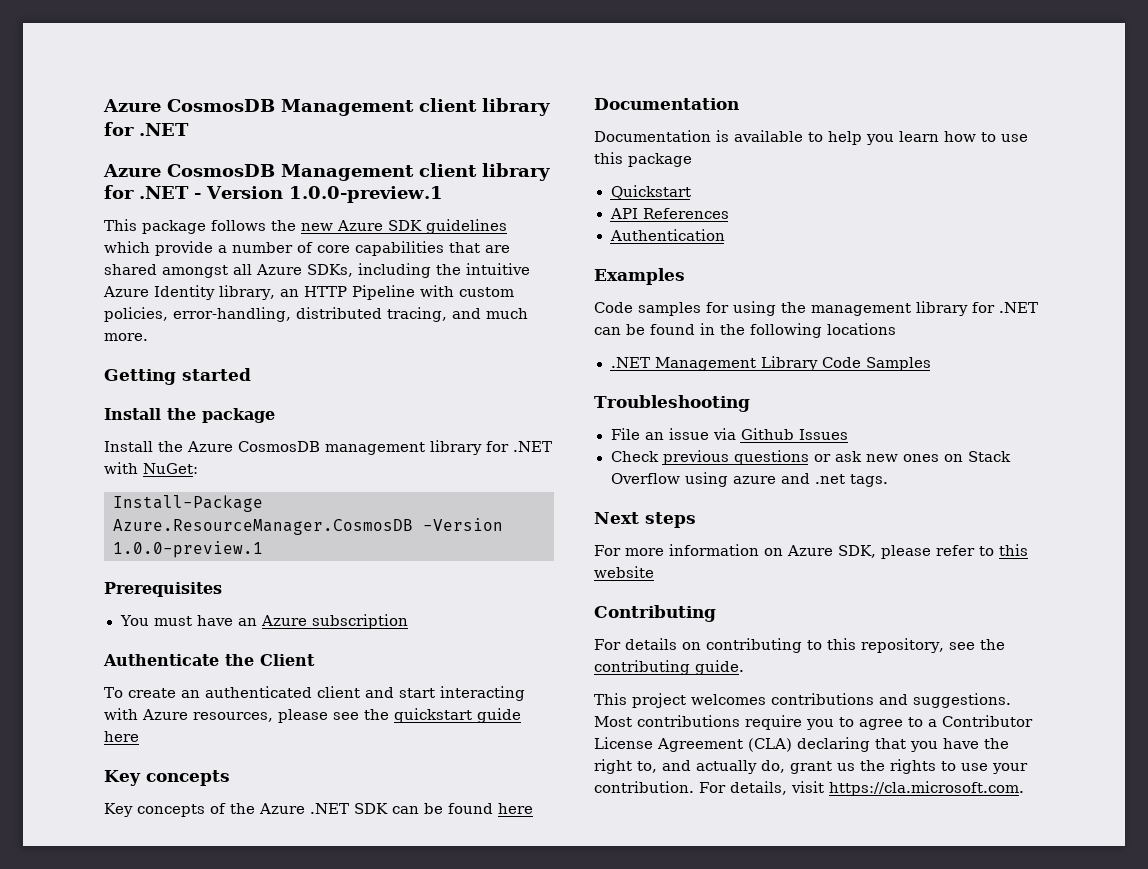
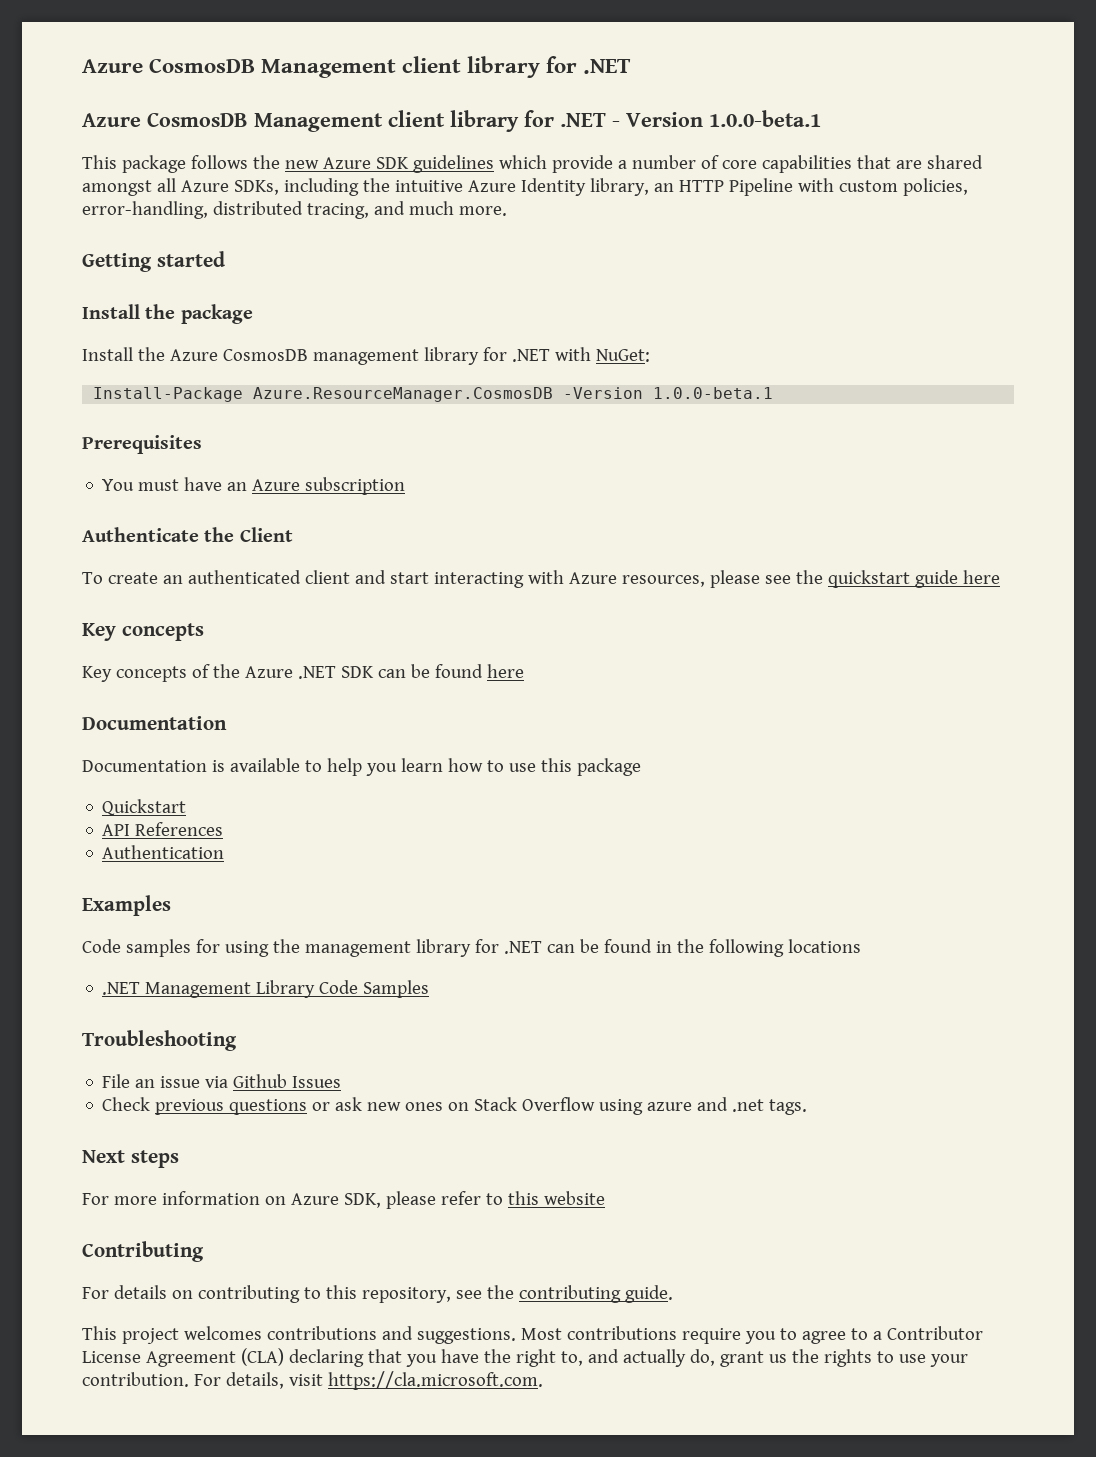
[288,186,443,203] 1.0.0-preview.1 -> [709,110,821,127] 1.0.0-beta.1
[113,541,263,558] 1.0.0-preview.1 -> [653,387,774,399] 1.0.0-beta.1

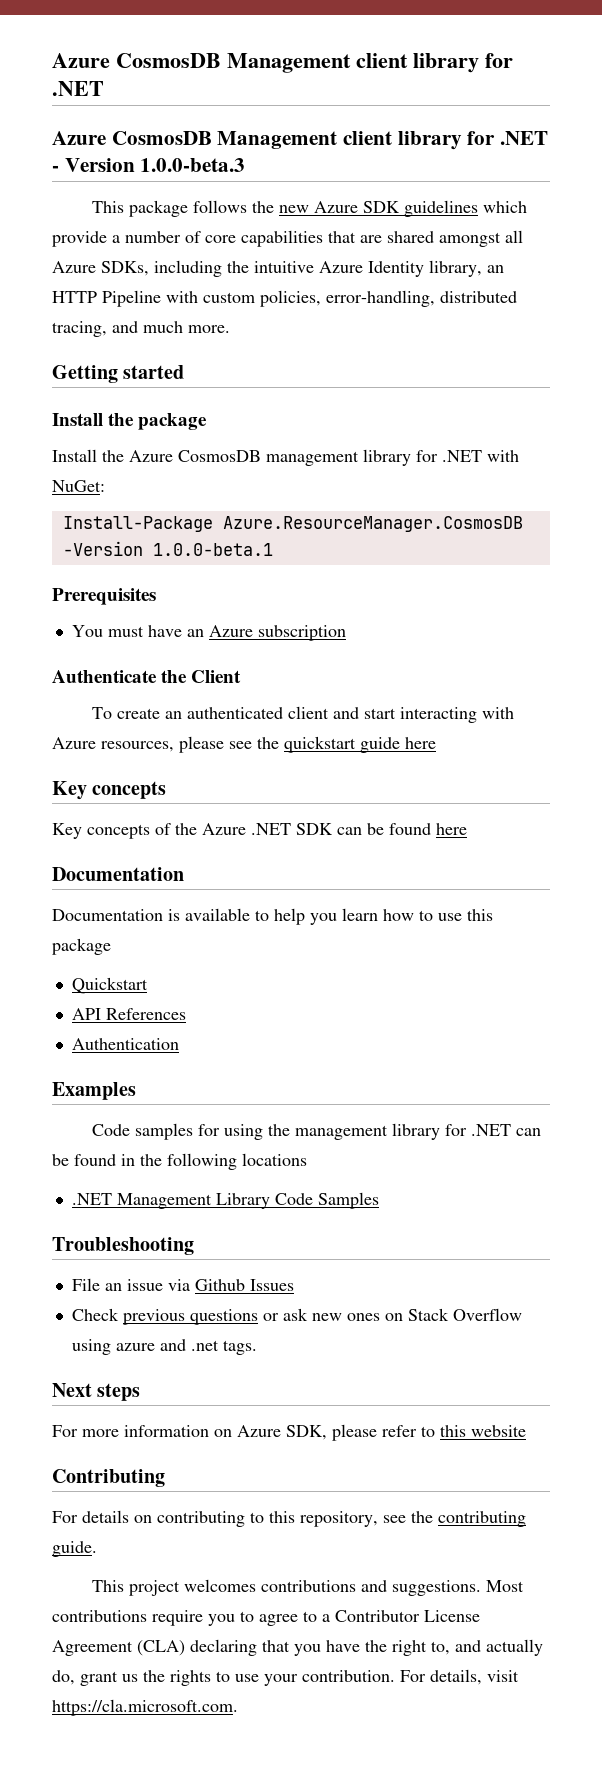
[709,110,821,127] 1.0.0-beta.1 -> [140,158,246,172] 1.0.0-beta.3

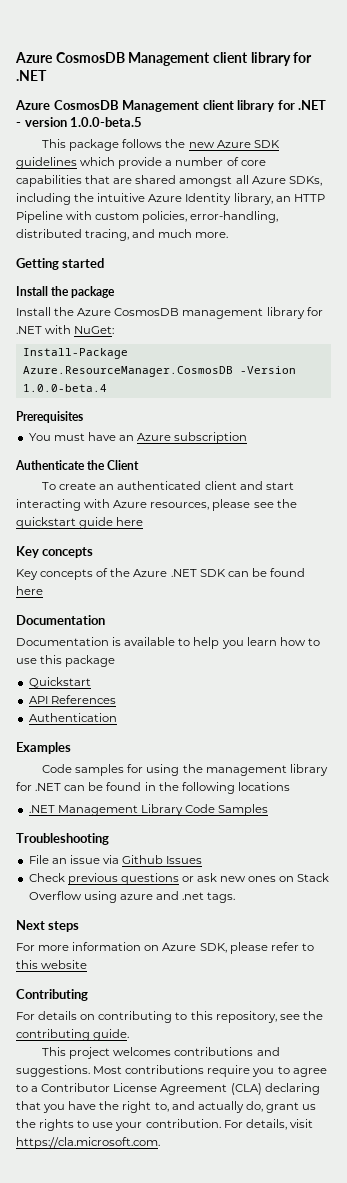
[64,158,246,172] Version 1.0.0-beta.3 -> [24,117,143,127] version 1.0.0-beta.5
[152,543,273,556] 1.0.0-beta.1 -> [22,384,107,392] 1.0.0-beta.4

